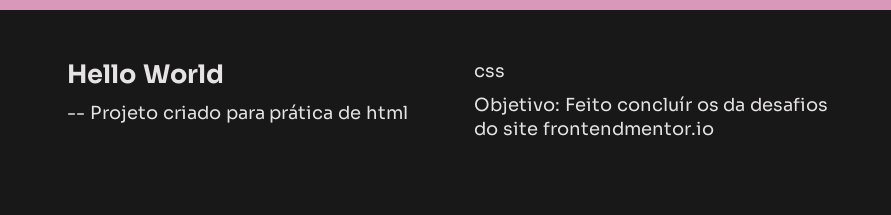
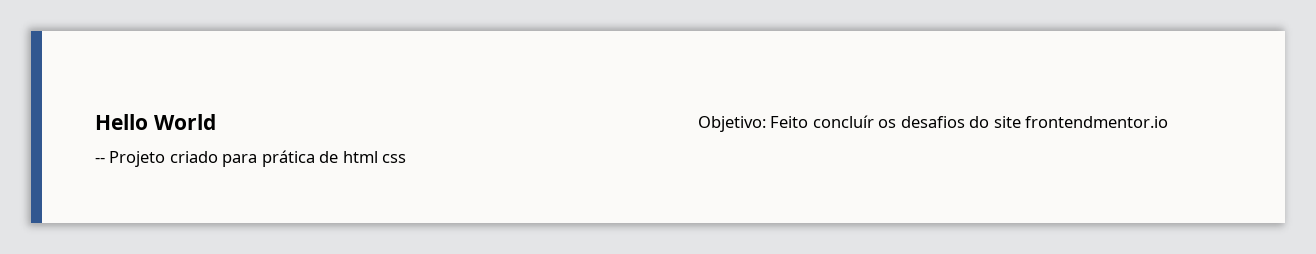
[723,97,746,112] da -> (897, 123) none

